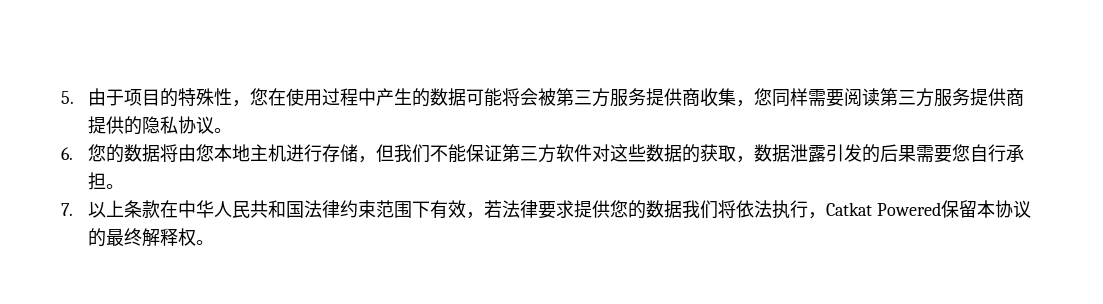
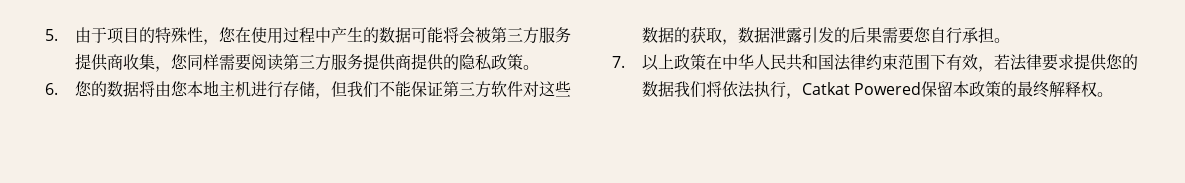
[178,116,215,134] 协议 -> [490,54,523,70] 政策
[124,200,161,218] 条款 -> [673,54,706,70] 政策
[995,200,1032,218] 协议 -> [969,81,1002,97] 政策

